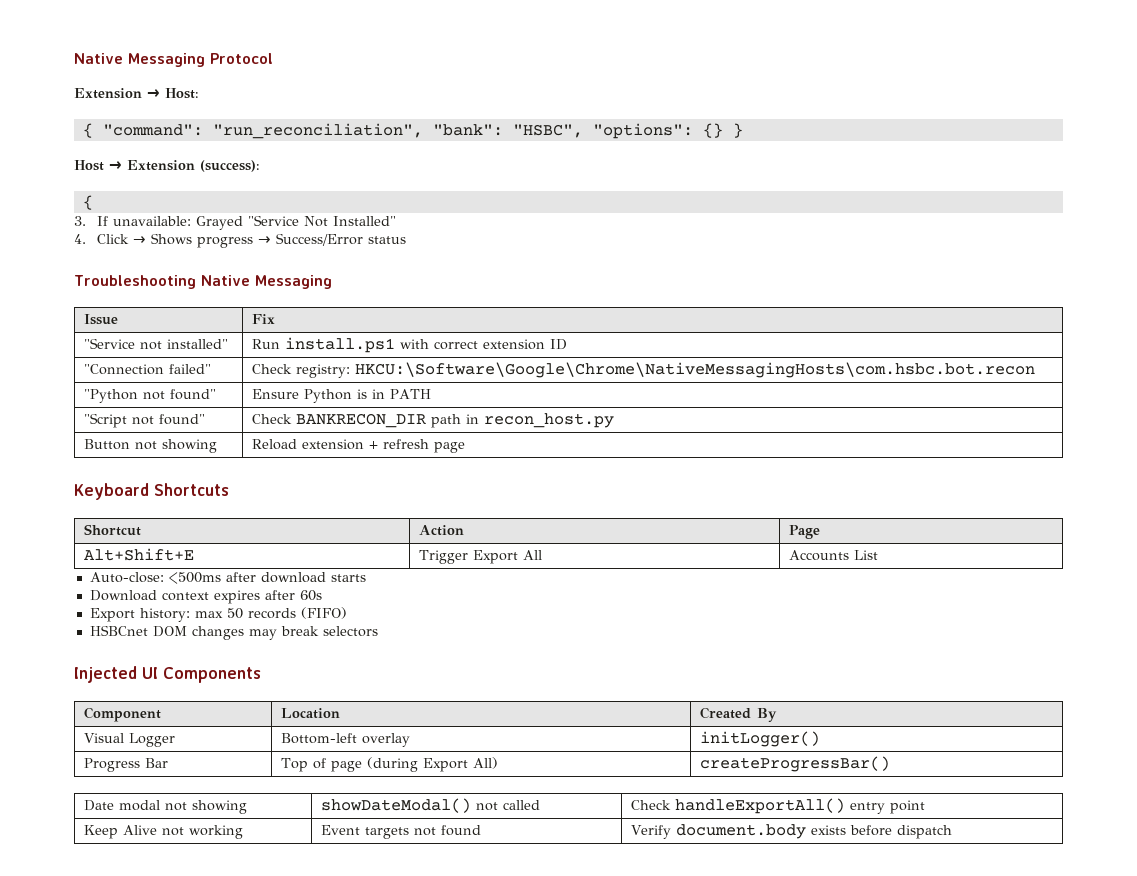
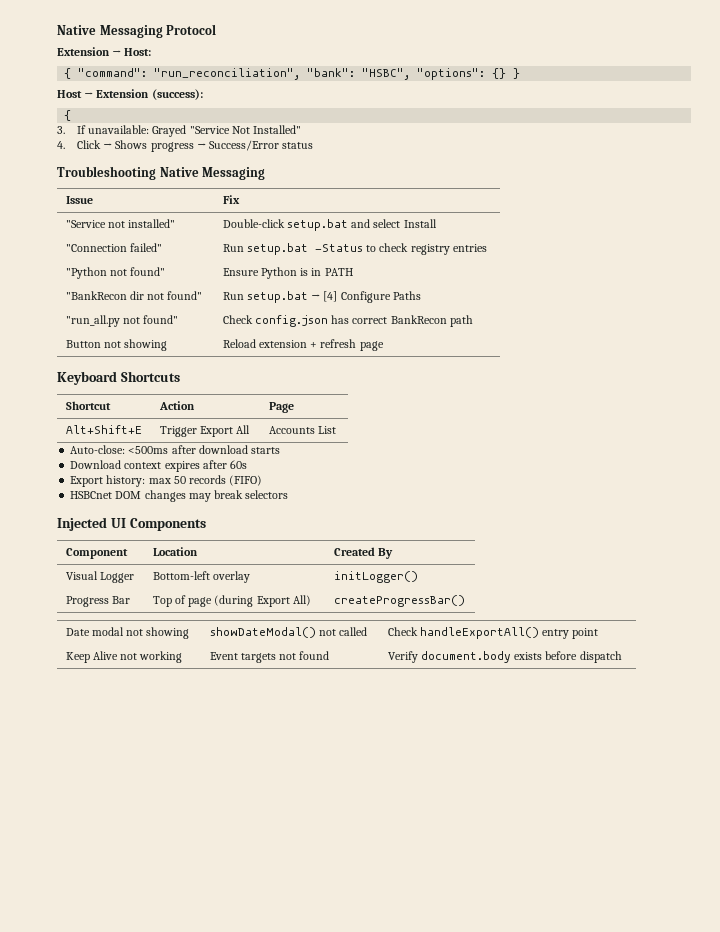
[252,337,568,353] [84,364,212,375] [252,362,1036,378] Run install.ps1 with correct extension ID // "Connection failed" | Check registry: HKCU:\Software\Google\Chrome\NativeMessagingHosts\com.hsbc.bot.recon -> [222,219,437,231] [65,243,162,252] [222,243,487,255] Double-click setup.bat and select Install // "Connection failed" | Run setup.bat -Status to check registry entries
[84,413,128,428] "Script -> [65,291,203,300] [222,291,421,303] [65,315,120,327] "BankRecon dir not found" | Run setup.bat → [4] Configure Paths // "run_all.py
[296,413,427,428] BANKRECON_DIR -> [254,315,447,327] config.json has correct BankRecon
[466,413,615,428] in recon_host.py -> (473, 321) none

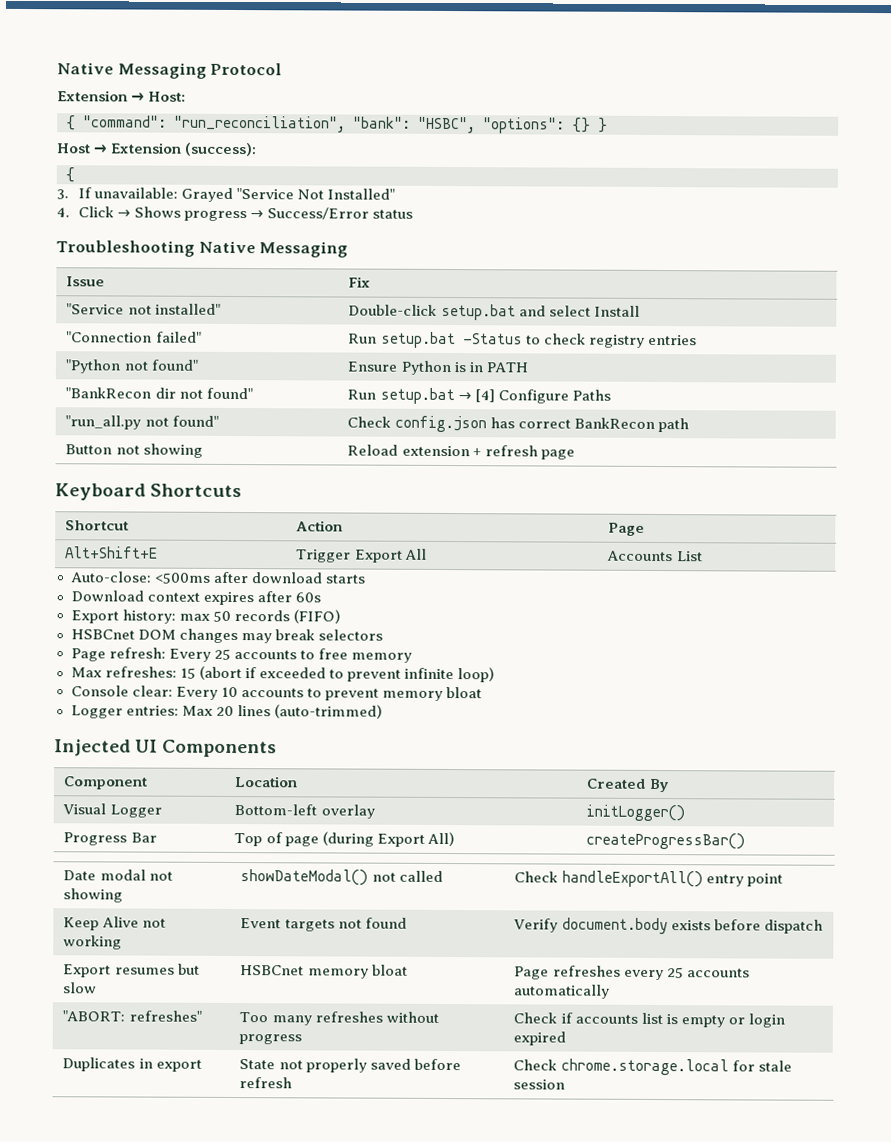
(289, 494) none -> [70,647,412,663] [70,665,495,683] [70,685,482,701] [70,704,383,719] // Page refresh: Every 25 accounts to free memory // Max refreshes: 15 (abort if exceeded to prevent infinite loop) // Console clear: Every 10 accounts to prevent memory bloat // Logger entries: Max 20 lines (auto-trimmed)
(622, 657) none -> [63,963,200,978] [63,982,98,994] [240,964,408,979] [514,965,750,981] [513,984,611,999] [62,1010,202,1022] [239,1011,439,1026] [239,1034,303,1045] [513,1012,785,1028] [513,1031,567,1046] [62,1057,202,1072] [239,1058,461,1073] [239,1077,293,1089] [513,1058,792,1076] [513,1079,566,1090] // Export resumes but slow | HSBCnet memory bloat | Page refreshes every 25 accounts automatically // "ABORT: refreshes" | Too many refreshes without progress | Check if accounts list is empty or login expired // Duplicates in export | State not properly saved before refresh | Check chrome.storage.local for stale session

